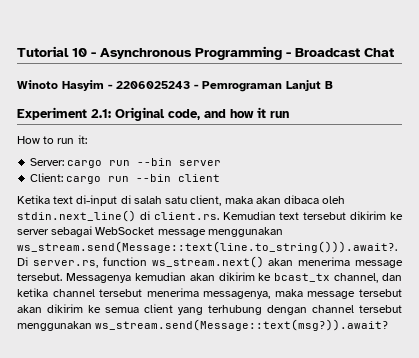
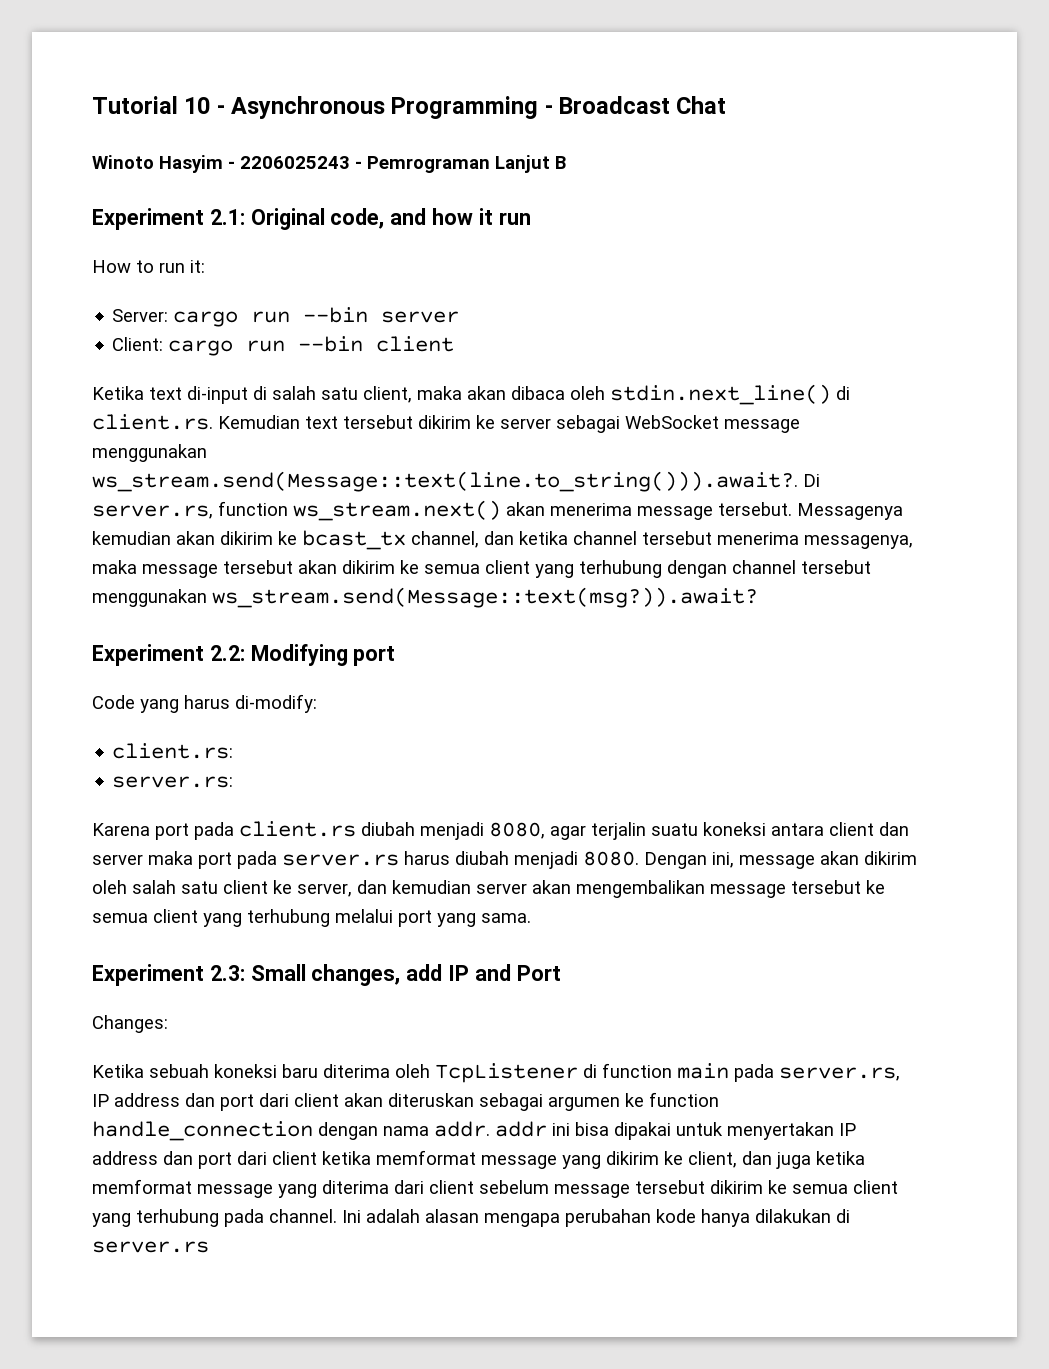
(390, 325) none -> [92,644,396,666] [92,694,317,713] [112,743,234,759] [112,776,234,788] [92,821,909,840] [92,851,917,869] [92,880,885,898] [92,909,531,927] [92,964,561,986] [92,1015,168,1033] [92,1063,900,1083] [92,1092,719,1111] [92,1121,856,1141] [92,1150,865,1169] [92,1179,898,1198] [92,1209,850,1227] [92,1241,209,1253] // Experiment 2.2: Modifying port // Code yang harus di-modify: // client.rs: // server.rs: // Karena port pada client.rs diubah menjadi 8080, agar terjalin suatu koneksi antara client dan server maka port pada server.rs harus diubah menjadi 8080. Dengan ini, message akan dikirim oleh salah satu client ke server, dan kemudian server akan mengembalikan message tersebut ke semua client yang terhubung melalui port yang sama. // Experiment 2.3: Small changes, add IP and Port // Changes: // Ketika sebuah koneksi baru diterima oleh TcpListener di function main pada server.rs, IP address dan port dari client akan diteruskan sebagai argumen ke function handle_connection dengan nama addr. addr ini bisa dipakai untuk menyertakan IP address dan port dari client ketika memformat message yang dikirim ke client, dan juga ketika memformat message yang diterima dari client sebelum message tersebut dikirim ke semua client yang terhubung pada channel. Ini adalah alasan mengapa perubahan kode hanya dilakukan di server.rs

